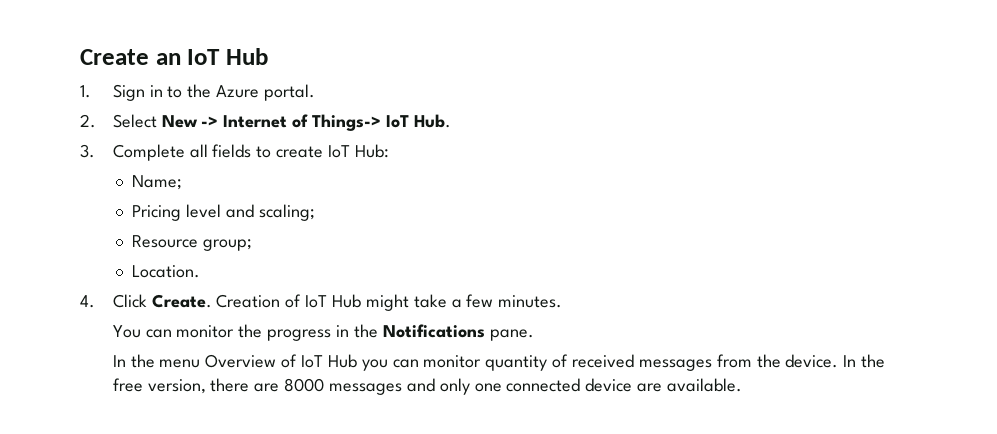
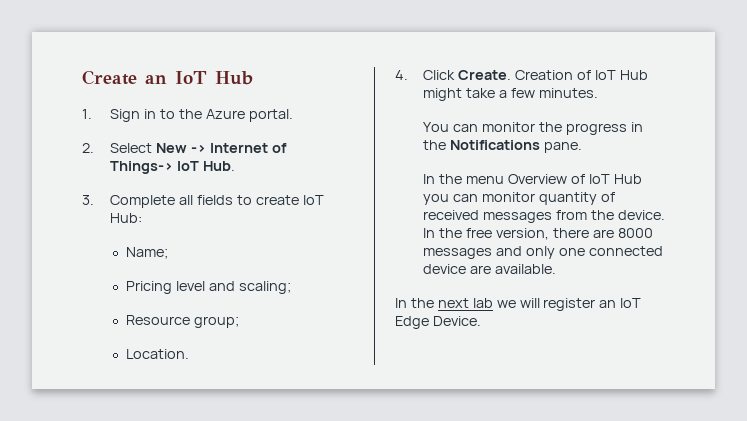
(742, 385) none -> [395,298,642,311] [395,316,481,329] // In the next lab we will register an IoT Edge Device.

